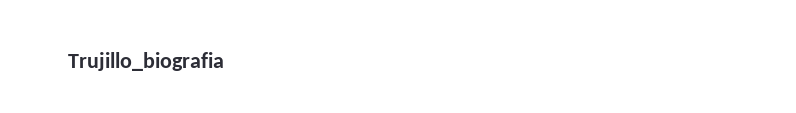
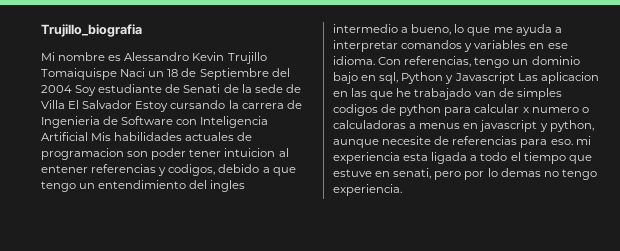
(224, 61) none -> [41,52,267,64] [41,68,290,80] [41,84,301,96] [41,100,302,112] [41,116,269,128] [41,132,253,141] [41,148,289,160] [41,164,296,176] [41,180,246,192] [333,24,562,36] [333,40,568,52] [333,56,580,68] [333,72,599,84] [333,88,562,100] [333,104,589,116] [333,120,594,132] [333,136,591,148] [333,152,592,164] [333,168,597,180] [333,184,402,196] // Mi nombre es Alessandro Kevin Trujillo Tomaiquispe Naci un 18 de Septiembre del 2004 Soy estudiante de Senati de la sede de Villa El Salvador Estoy cursando la carrera de Ingenieria de Software con Inteligencia Artificial Mis habilidades actuales de programacion son poder tener intuicion al entener referencias y codigos, debido a que tengo un entendimiento del ingles intermedio a bueno, lo que me ayuda a interpretar comandos y variables en ese idioma. Con referencias, tengo un dominio bajo en sql, Python y Javascript Las aplicacion en las que he trabajado van de simples codigos de python para calcular x numero o calculadoras a menus en javascript y python, aunque necesite de referencias para eso. mi experiencia esta ligada a todo el tiempo que estuve en senati, pero por lo demas no tengo experiencia.

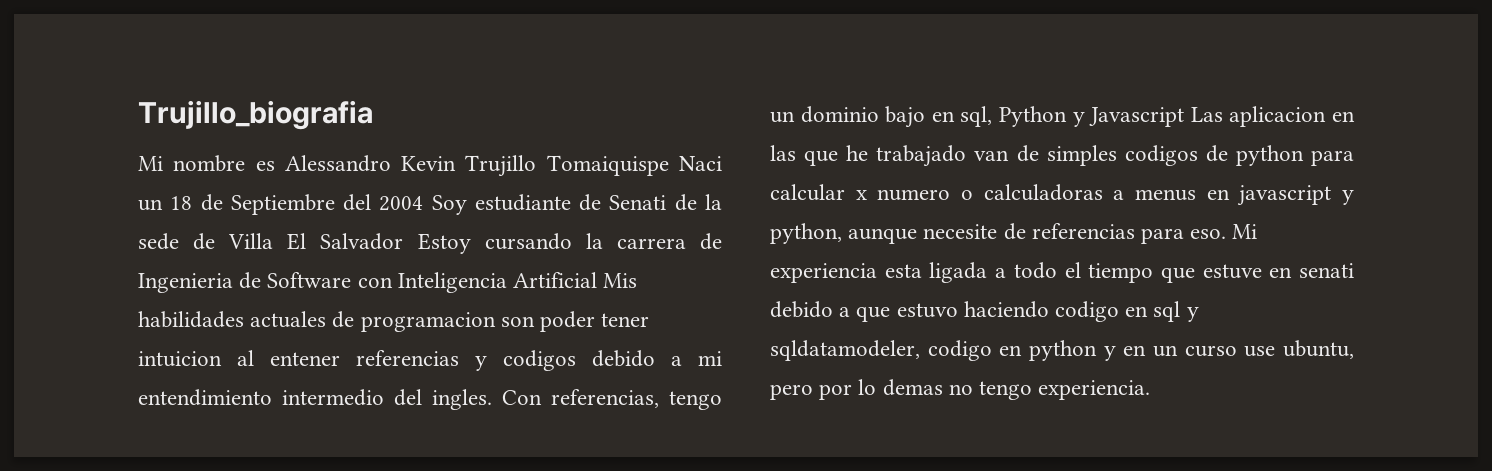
[168,164,296,176] [41,180,246,192] [333,24,562,36] [333,40,568,52] [333,56,375,65] codigos, debido a que tengo un entendimiento del ingles intermedio a bueno, lo que me ayuda a interpretar comandos y variables en ese idioma. -> [503,350,722,371] [138,389,492,410] codigos debido a mi entendimiento intermedio del ingles.
[575,136,591,145] mi -> [1232,224,1258,239] Mi
[393,168,432,179] senati, -> [1299,263,1354,278] [770,301,1199,322] [770,340,1354,361] senati debido a que estuvo haciendo codigo en sql y sqldatamodeler, codigo en python y en un curso use ubuntu,

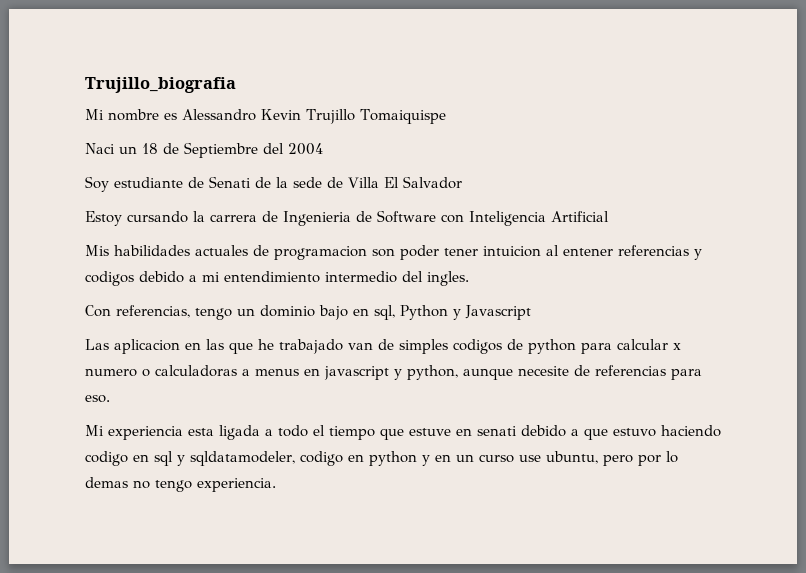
(669, 165) none -> (446, 116) //
(424, 203) none -> (323, 149) //
(404, 241) none -> (462, 182) //
(598, 280) none -> (609, 216) //
(492, 399) none -> (469, 278) //
(1185, 117) none -> (531, 312) //
(1227, 234) none -> (110, 399) //

